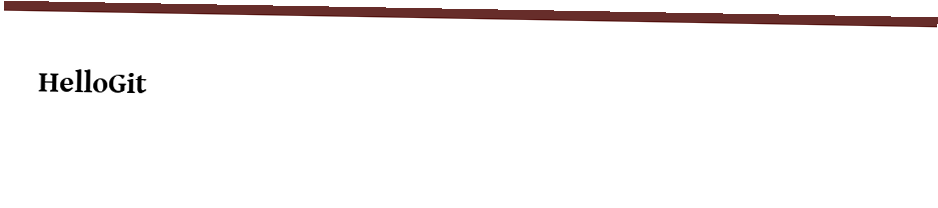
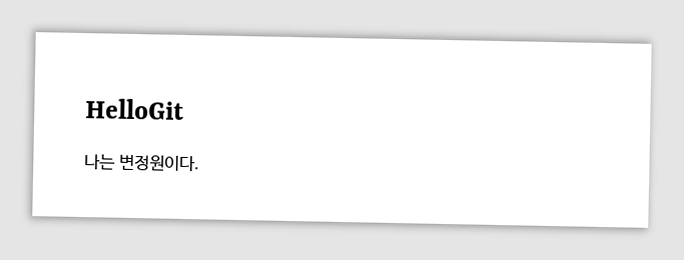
(148, 81) none -> [84,154,199,172] // 나는 변정원이다.

